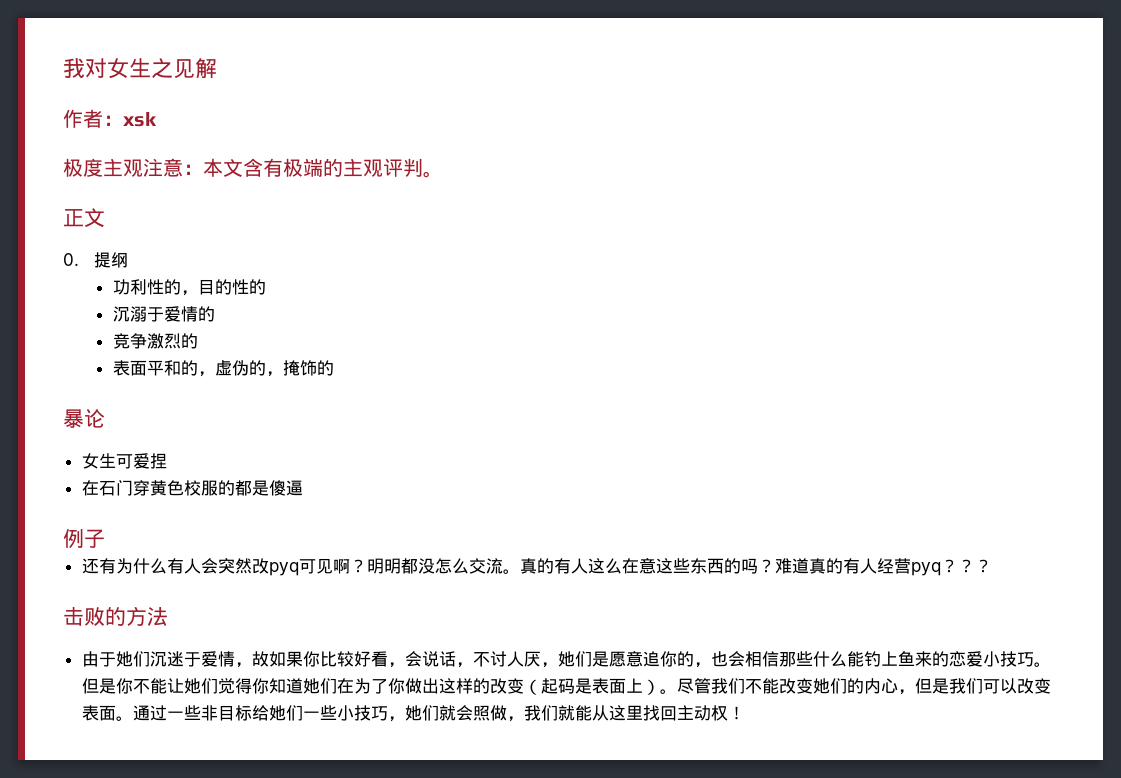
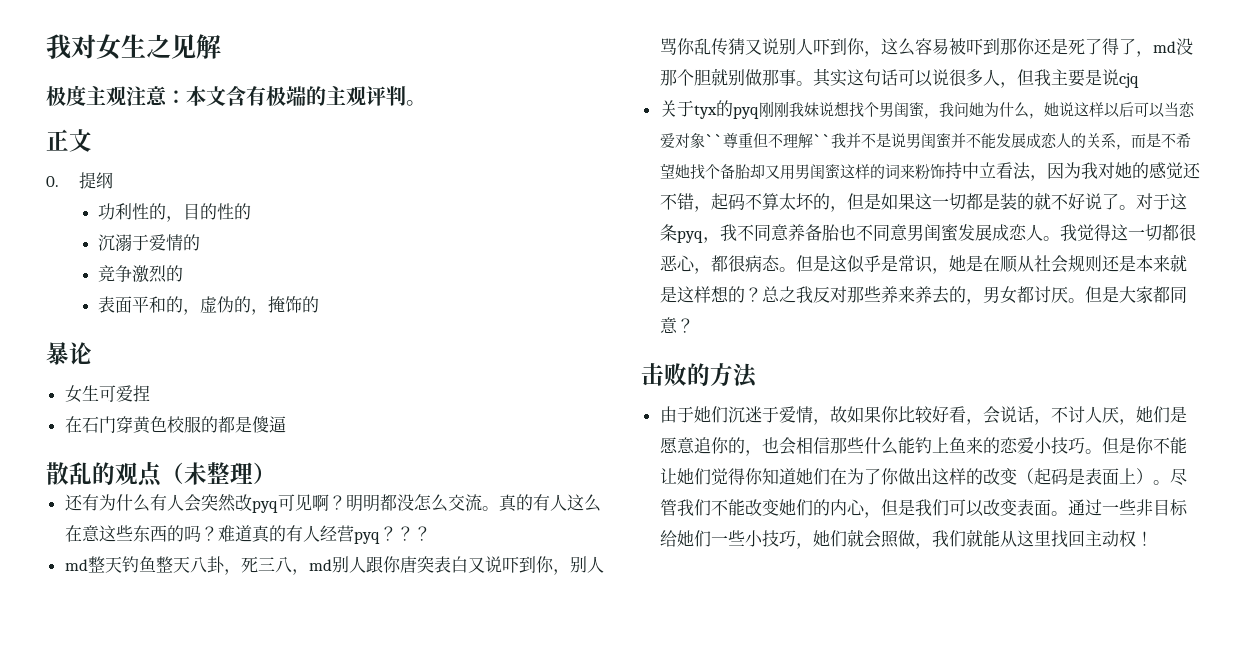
[63,109,157,128] // 作者：xsk -> (221, 46) none
[63,529,105,549] 例子 -> [46,462,276,487] 散乱的观点（未整理）
(992, 566) none -> [64,556,604,575] [659,38,1193,57] [659,68,1139,88] [659,100,1195,119] [659,132,1191,150] [659,162,1201,181] [659,192,1187,212] [659,224,1196,243] [659,254,1187,274] [659,286,1187,305] [659,317,694,334] // md整天钓鱼整天八卦，死三八，md别人跟你唐突表白又说吓到你，别人骂你乱传猜又说别人吓到你，这么容易被吓到那你还是死了得了，md没那个胆就别做那事。其实这句话可以说很多人，但我主要是说cjq // 关于tyx的pyq刚刚我妹说想找个男闺蜜，我问她为什么，她说这样以后可以当恋爱对象``尊重但不理解``我并不是说男闺蜜并不能发展成恋人的关系，而是不希望她找个备胎却又用男闺蜜这样的词来粉饰持中立看法，因为我对她的感觉还不错，起码不算太坏的，但是如果这一切都是装的就不好说了。对于这条pyq，我不同意养备胎也不同意男闺蜜发展成恋人。我觉得这一切都很恶心，都很病态。但是这似乎是常识，她是在顺从社会规则还是本来就是这样想的？总之我反对那些养来养去的，男女都讨厌。但是大家都同意？

